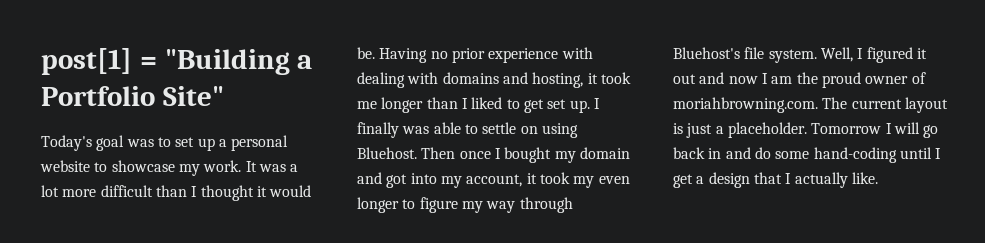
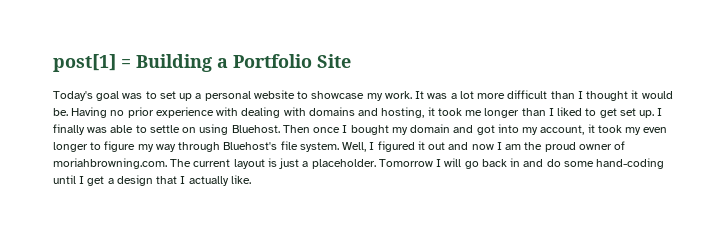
[164,49,290,75] "Building -> [136,54,212,72] Building
[162,86,224,106] Site" -> [317,54,351,68] Site

